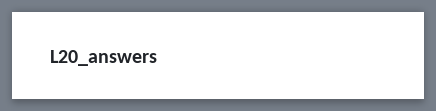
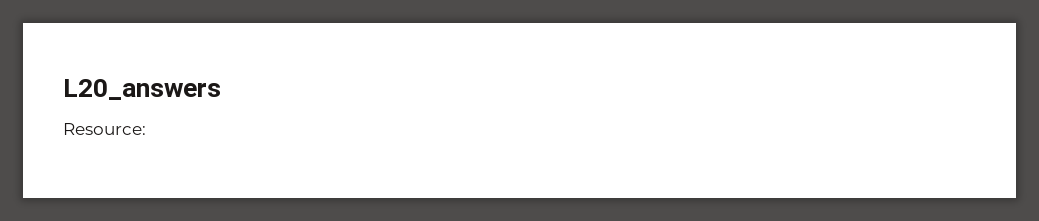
(157, 58) none -> [63,123,146,135] // Resource:

